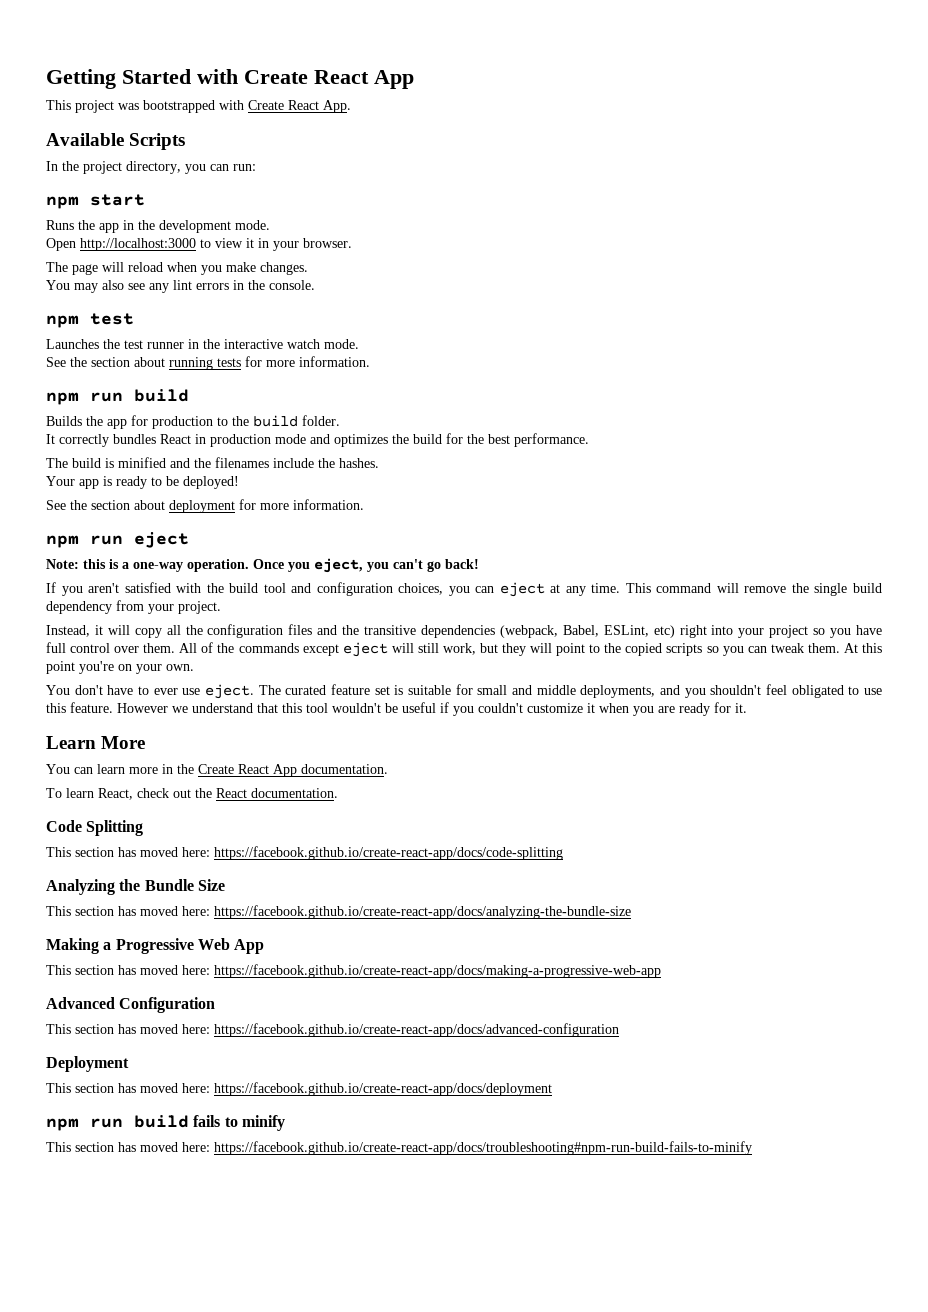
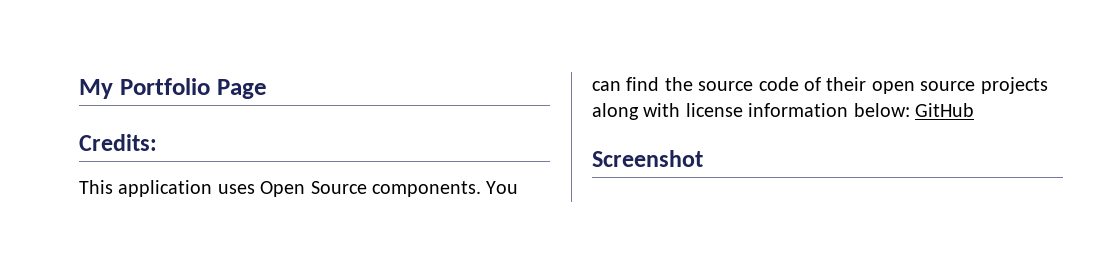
[46,69,414,89] [46,100,351,113] [46,133,186,150] [46,161,256,174] [46,194,145,209] [46,220,270,233] [46,238,352,251] [46,262,308,275] [46,280,315,293] [46,313,134,328] [46,339,359,349] [46,356,370,370] [46,389,189,405] [46,415,340,429] [46,433,589,447] [46,457,379,468] [46,476,239,489] [46,499,364,513] [46,532,189,548] [46,558,479,573] [46,582,882,597] [46,600,221,614] [46,624,882,638] [46,642,882,657] [46,661,194,674] [46,684,882,699] [46,702,747,716] [46,736,146,749] [46,764,388,777] [46,788,338,800] [46,820,144,836] [46,846,563,860] [46,879,225,895] [46,905,631,919] [46,938,265,954] [46,964,661,978] [46,997,216,1013] [46,1023,619,1037] [46,1056,129,1072] [46,1082,552,1096] [46,1115,285,1131] [46,1141,752,1155] Getting Started with Create React App // This project was bootstrapped with Create React App. // Available Scripts // In the project directory, you can run: // npm start // Runs the app in the development mode. // Open http://localhost:3000 to view it in your browser. // The page will reload when you make changes. // You may also see any lint errors in the console. // npm test // Launches the test runner in the interactive watch mode. // See the section about running tests for more information. // npm run build // Builds the app for production to the build folder. // It correctly bundles React in production mode and optimizes the build for the best performance. // The build is minified and the filenames include the hashes. // Your app is ready to be deployed! // See the section about deployment for more information. // npm run eject // Note: this is a one-way operation. Once you eject, you can't go back! // If you aren't satisfied with the build tool and configuration choices, you can eject at any time. This command will remove the single build dependency from your project. // Instead, it will copy all the configuration files and the transitive dependencies (webpack, Babel, ESLint, etc) right into your project so you have full control over them. All of the commands except eject will still work, but they will point to the copied scripts so you can tweak them. At this point you're on your own. // You don't have to ever use eject. The curated feature set is suitable for small and middle deployments, and you shouldn't feel obligated to use this feature. However we understand that this tool wouldn't be useful if you couldn't customize it when you are ready for it. // Learn More // You can learn more in the Create React App documentation. // To learn React, check out the React documentation. // Code Splitting // This section has moved here: https://facebook.github.io/create-react-app/docs/code-splitting // Analyzing the Bundle Size // This section has moved here: https://facebook.github.io/create-react-app/docs/analyzing-the-bundle-size // Making a Progressive Web App // This section has moved here: https://facebook.github.io/create-react-app/docs/making-a-progressive-web-app // Advanced Configuration // This section has moved here: https://facebook.github.io/create-react-app/docs/advanced-configuration // Deployment // This section has moved here: https://facebook.github.io/create-react-app/docs/deployment // npm run build fails to minify // This section has moved here: https://facebook.github.io/create-react-app/docs/troubleshooting#npm-run-build-fails-to-minify -> [79,78,267,99] [79,134,157,151] [79,180,519,197] [592,77,1048,94] [592,103,974,120] [592,150,703,167] My Portfolio Page // Credits: // This application uses Open Source components. You can find the source code of their open source projects along with license information below: GitHub // Screenshot

